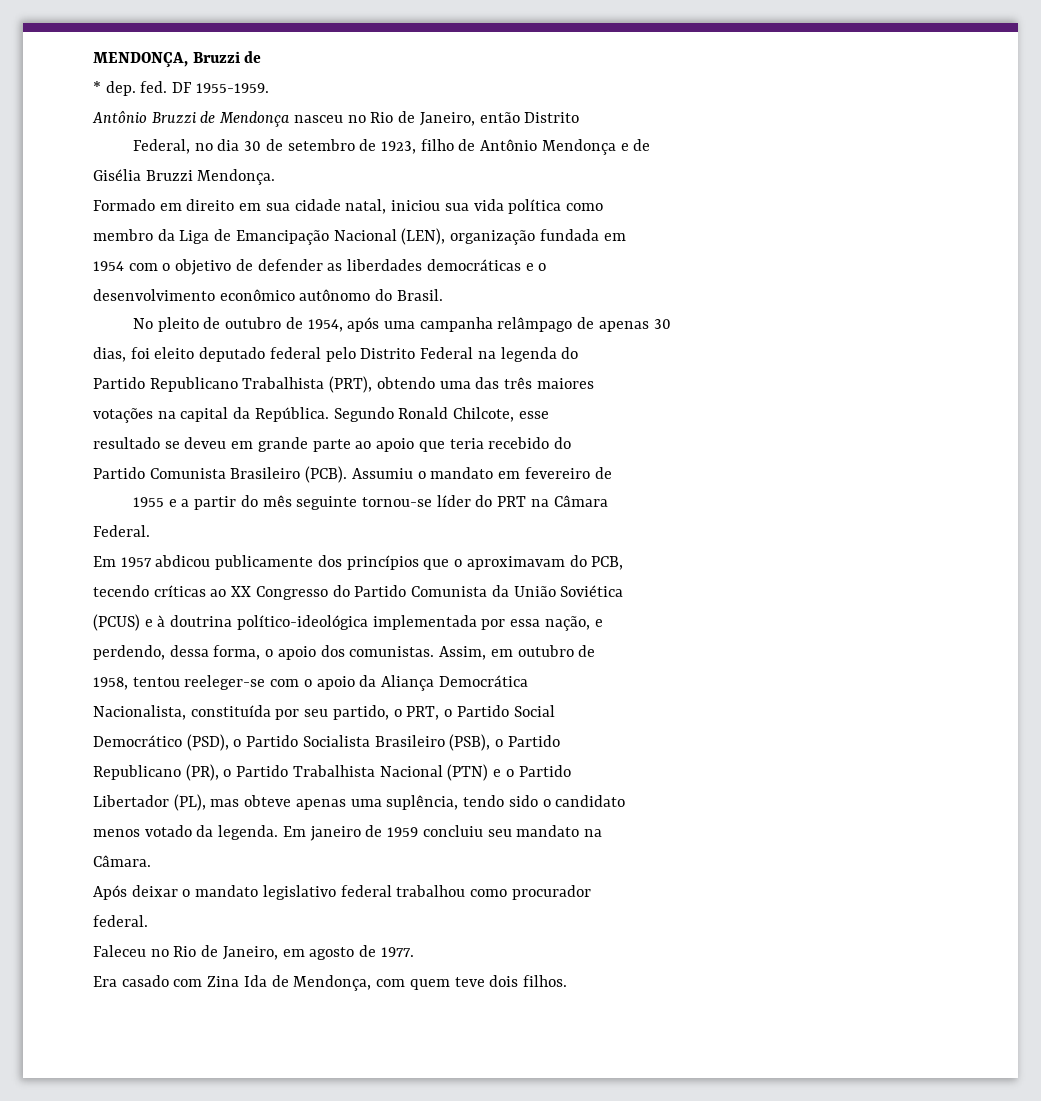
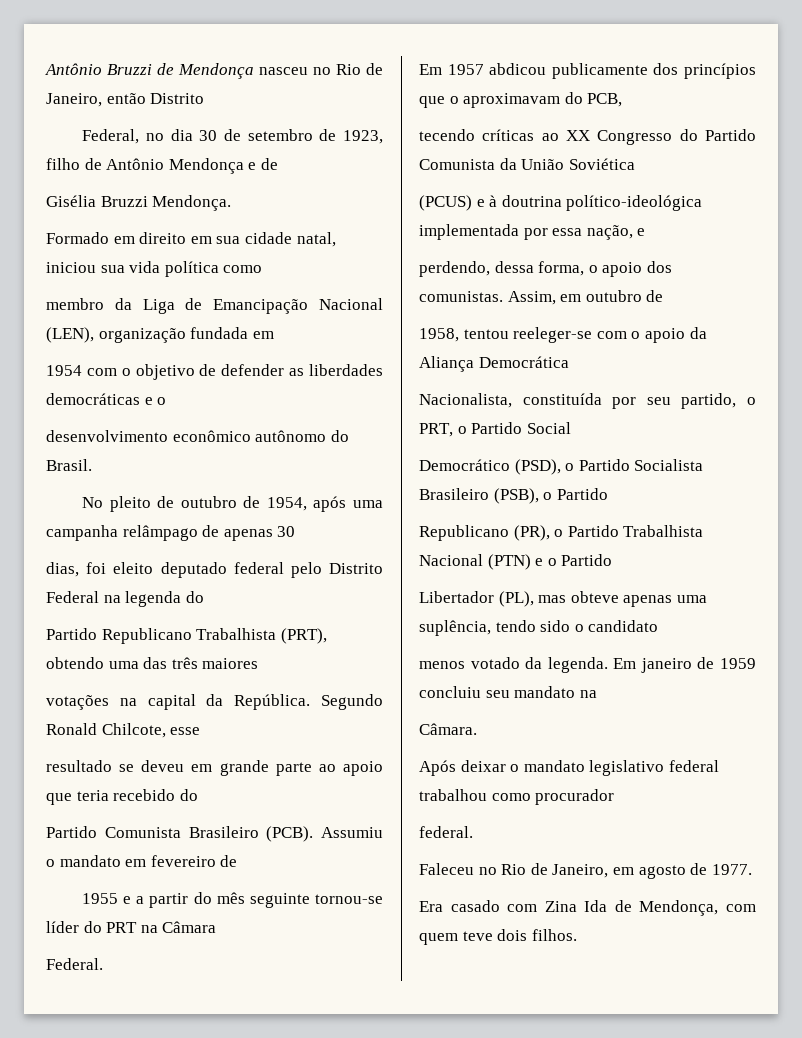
[93,51,262,67] [93,81,269,96] MENDONÇA, Bruzzi de // * dep. fed. DF 1955-1959. // -> (45, 69) none

